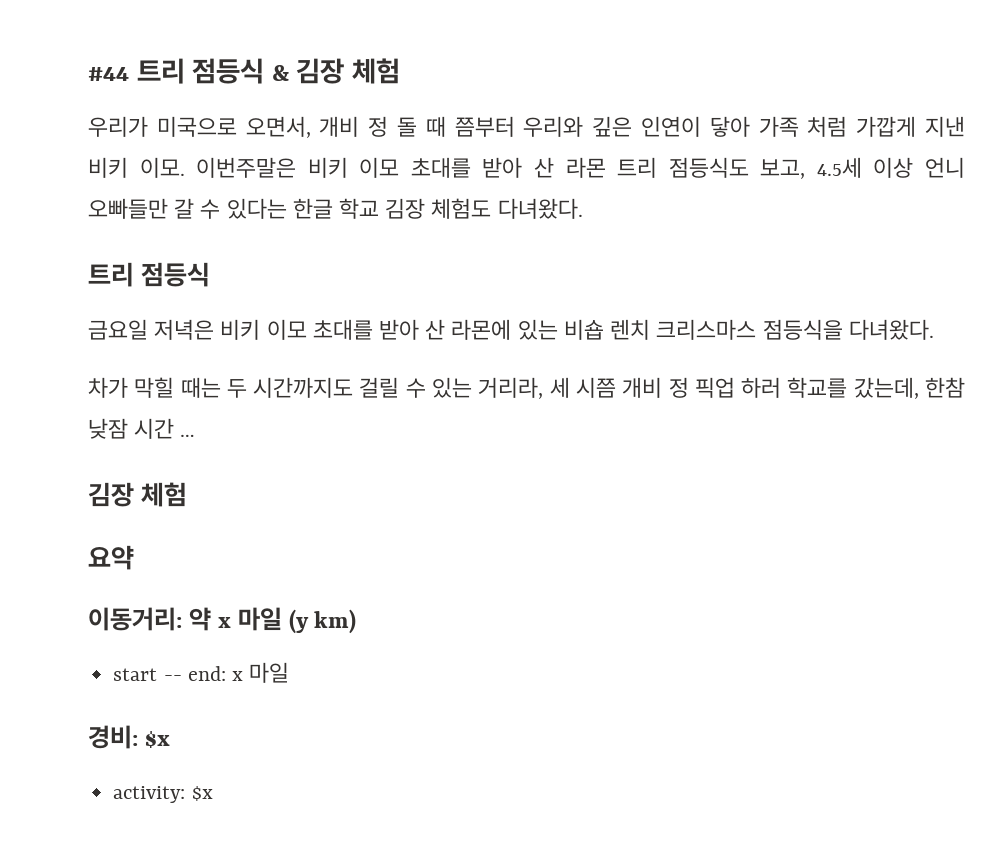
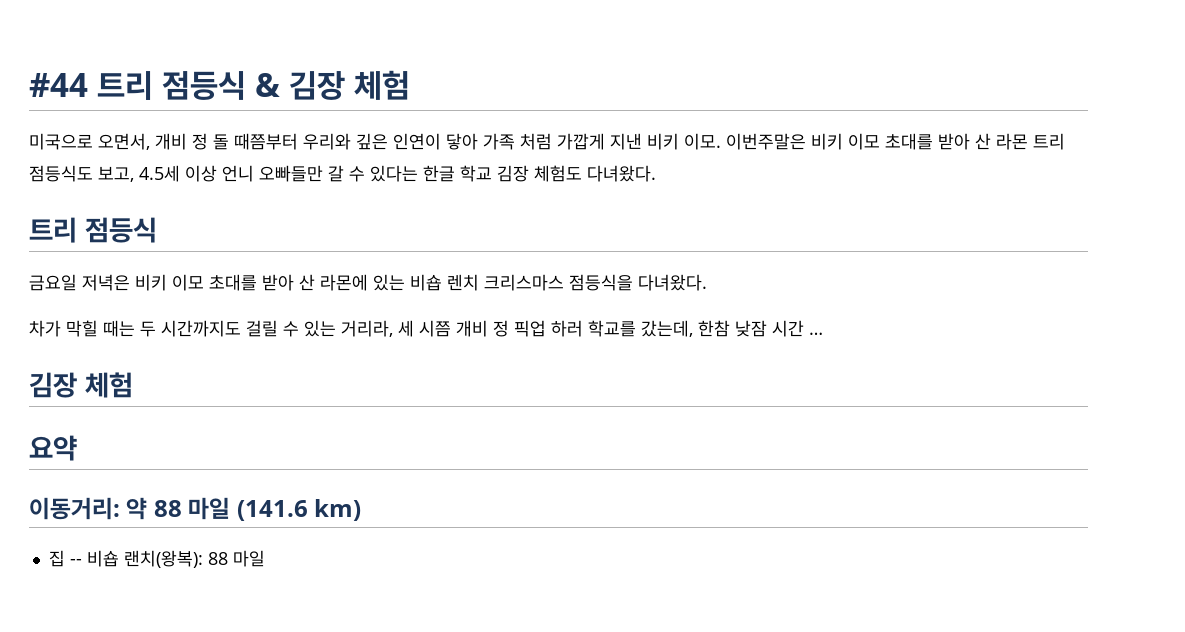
[88,116,148,137] 우리가 -> (410, 85) none
[425,116,515,137] 때 쯤부터 -> [234,133,298,150] 때쯤부터
[217,607,357,634] [113,662,290,683] [88,725,170,749] [113,786,213,803] x 마일 (y km) // start -- end: x 마일 // 경비: $x // activity: $x -> [153,497,362,521] [48,550,265,568] 88 마일 (141.6 km) // 집 -- 비숍 랜치(왕복): 88 마일

